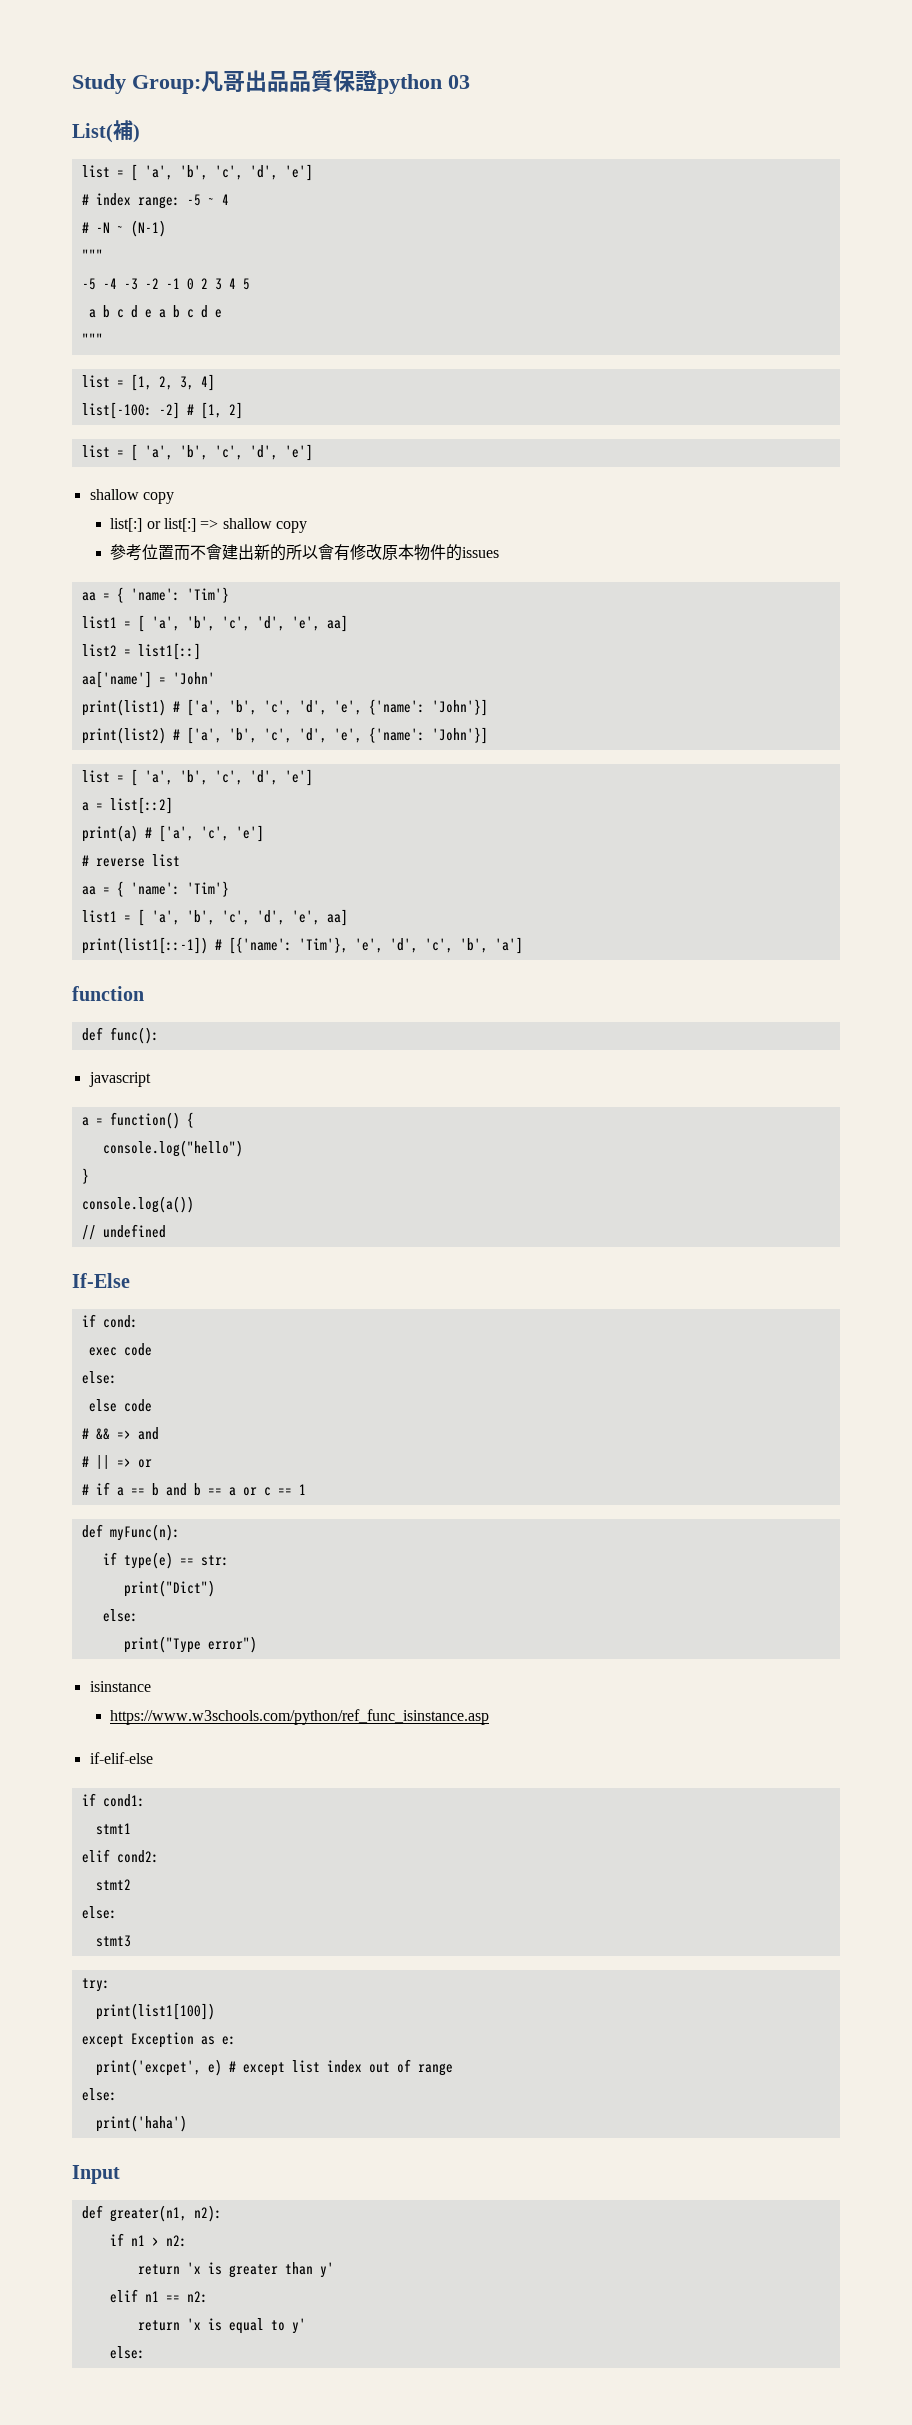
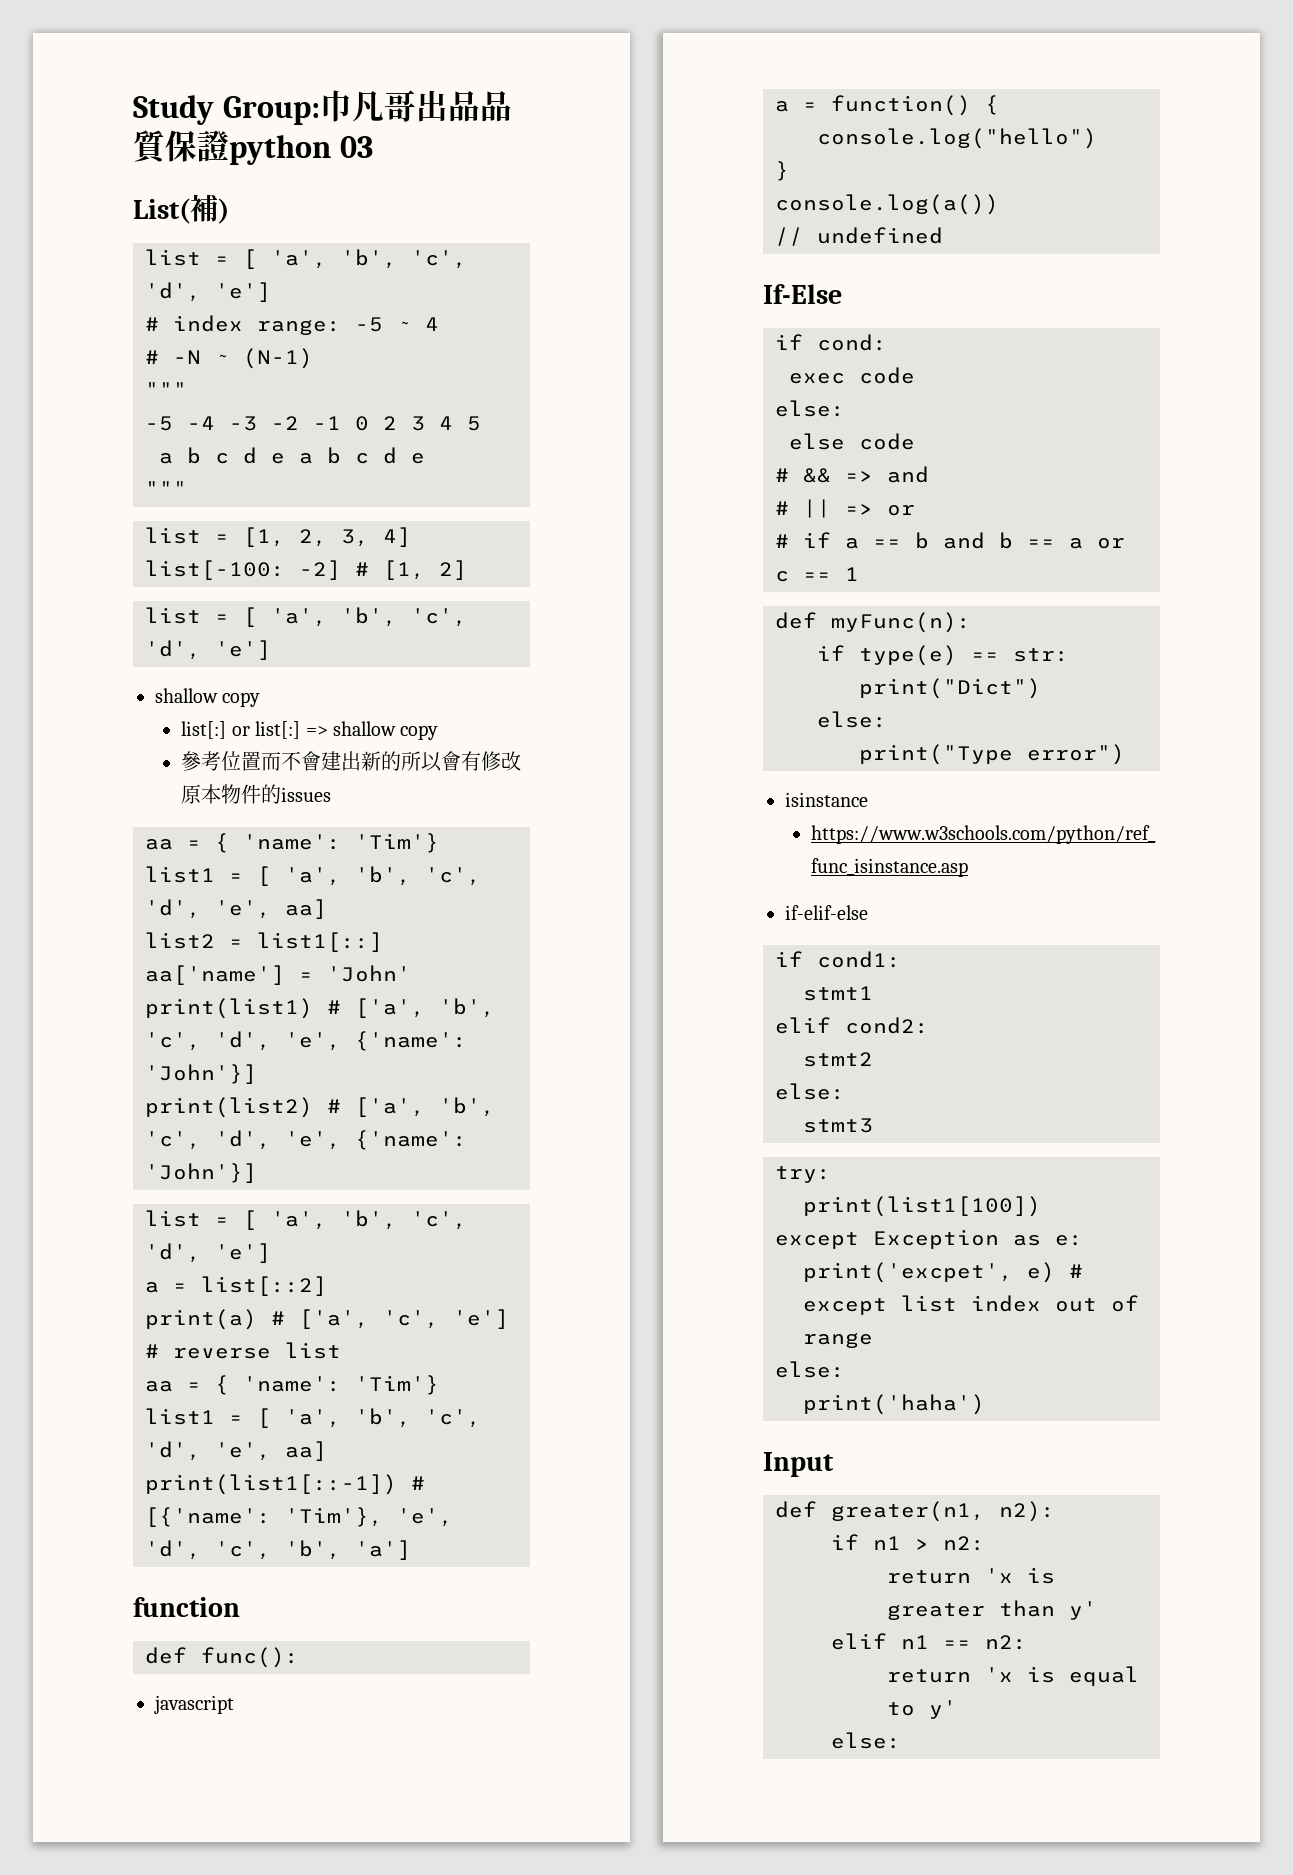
(201, 84) none -> [319,90,352,122] 巾

